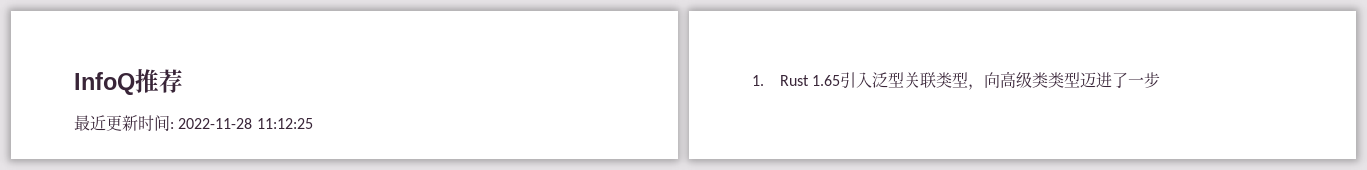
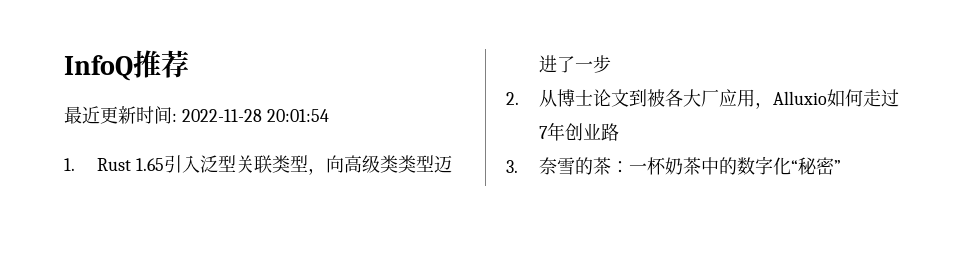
[256,118,313,129] 11:12:25 -> [266,109,329,122] 20:01:54
(1161, 80) none -> [506,89,899,109] [538,122,619,141] [506,156,841,175] // 2.从博士论文到被各大厂应用，Alluxio如何走过7年创业路 // 3.奈雪的茶：一杯奶茶中的数字化“秘密”

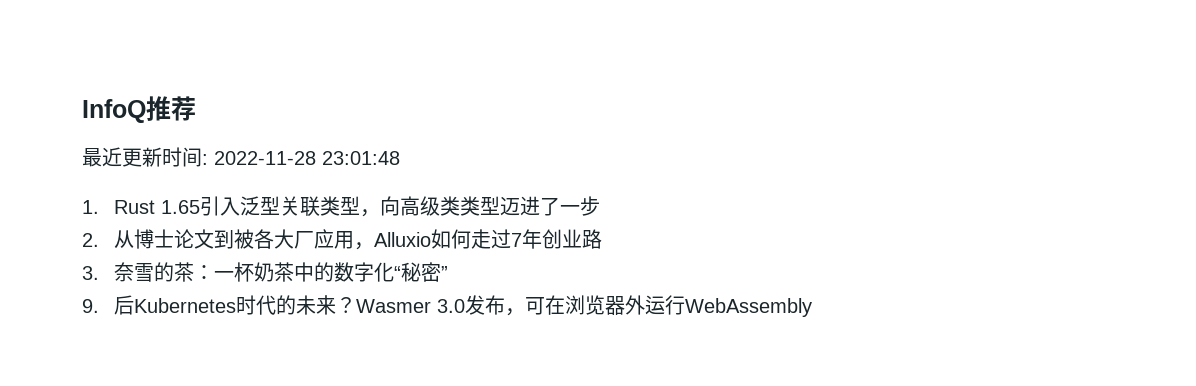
[266,109,329,122] 20:01:54 -> [322,151,400,165] 23:01:48
(841, 166) none -> [82,295,813,317] // 9.后Kubernetes时代的未来？Wasmer 3.0发布，可在浏览器外运行WebAssembly

